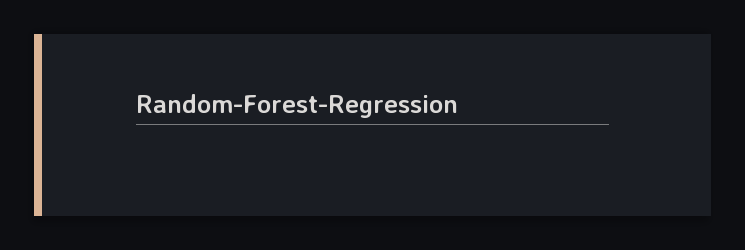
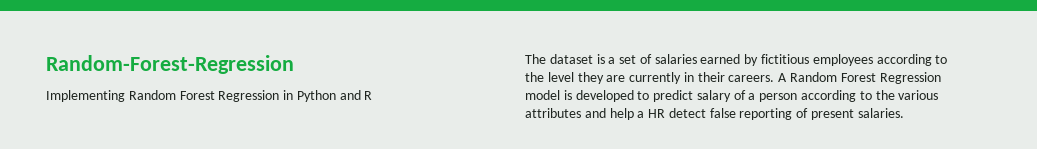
(458, 106) none -> [46,90,373,102] [525,54,948,66] [525,72,941,84] [525,90,939,102] [525,108,904,120] // Implementing Random Forest Regression in Python and R // The dataset is a set of salaries earned by fictitious employees according to the level they are currently in their careers. A Random Forest Regression model is developed to predict salary of a person according to the various attributes and help a HR detect false reporting of present salaries.

